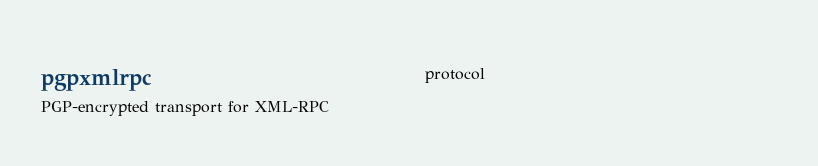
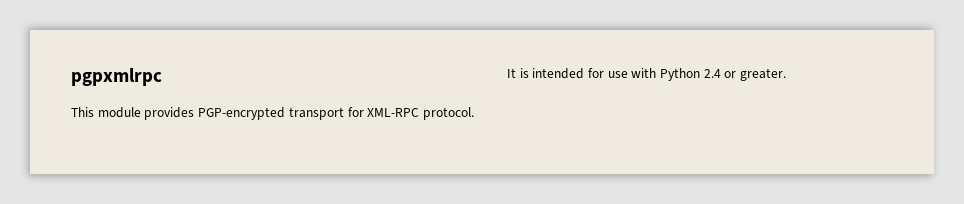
(152, 80) none -> [71,107,195,120] This module provides
[425,68,485,83] protocol -> [423,107,475,120] [507,68,786,81] protocol. It is intended for use with Python 2.4 or greater.

